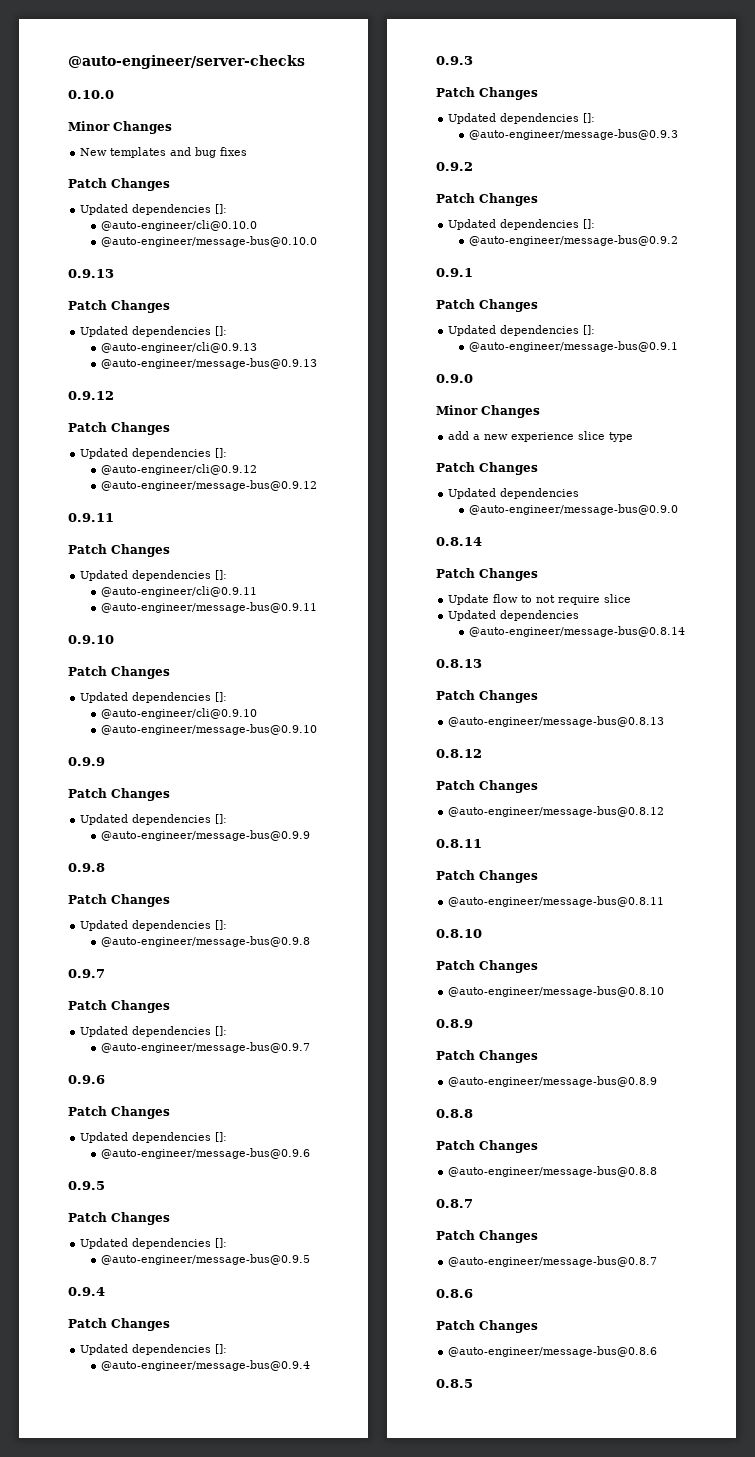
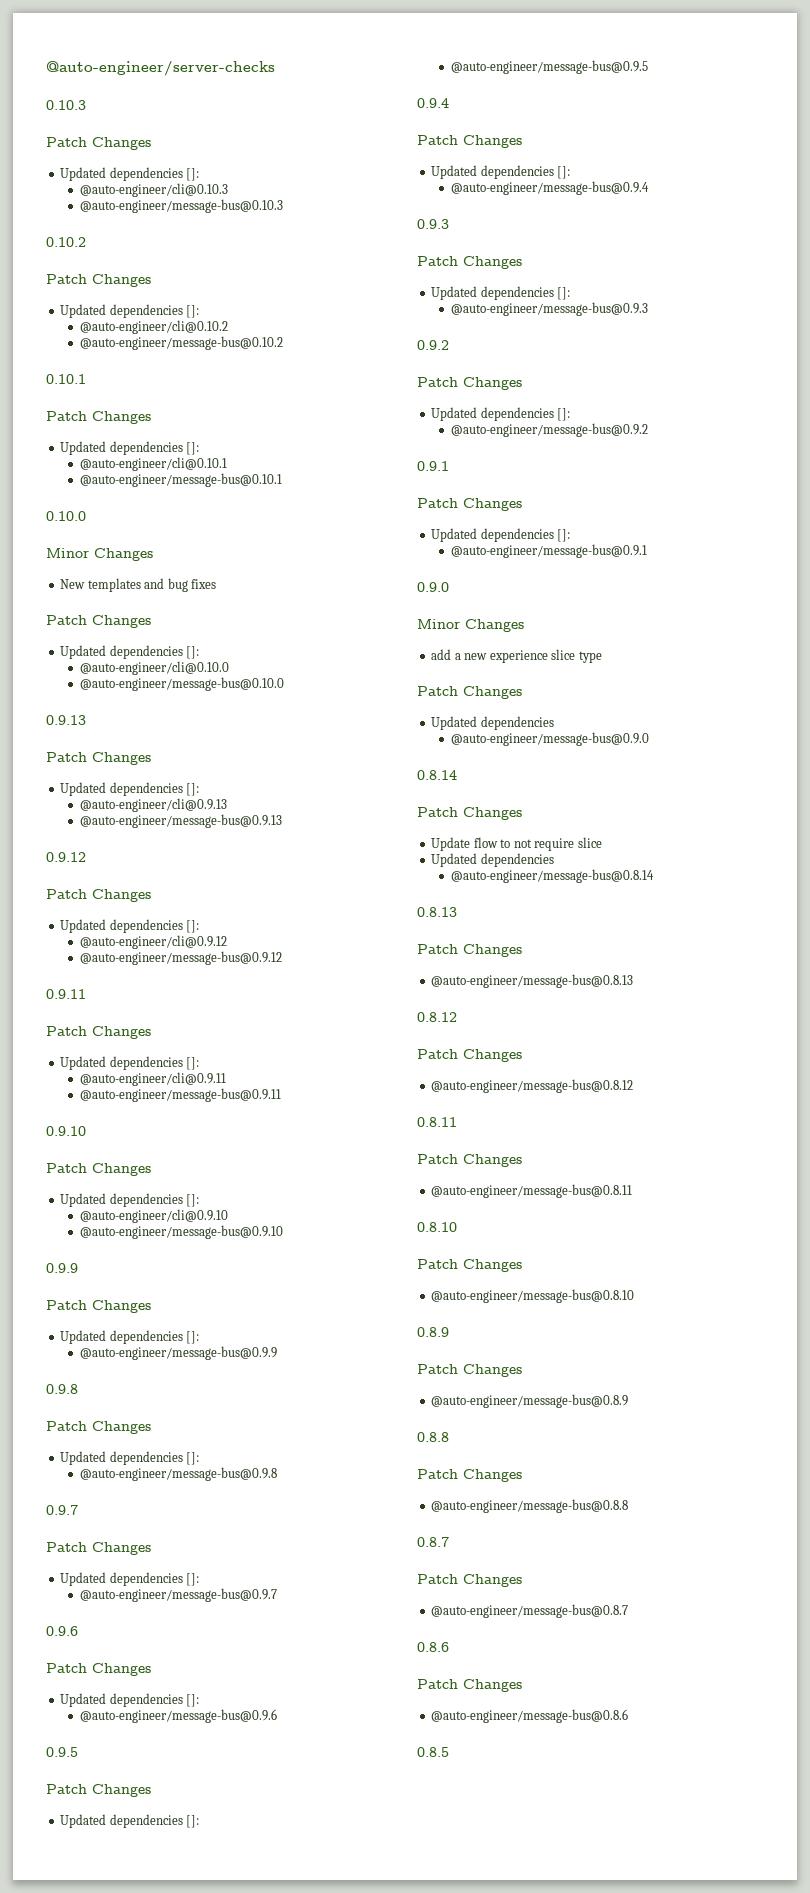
(305, 62) none -> [46,100,86,110] [46,137,151,150] [60,167,200,181] [79,183,228,197] [79,199,283,213] [46,237,86,247] [46,274,151,287] [60,304,200,318] [79,320,228,334] [79,336,283,350] [46,374,86,384] [46,411,151,424] [60,441,200,455] [79,457,227,471] [79,473,282,487] // 0.10.3 // Patch Changes // Updated dependencies []: // @auto-engineer/cli@0.10.3 // @auto-engineer/message-bus@0.10.3 // 0.10.2 // Patch Changes // Updated dependencies []: // @auto-engineer/cli@0.10.2 // @auto-engineer/message-bus@0.10.2 // 0.10.1 // Patch Changes // Updated dependencies []: // @auto-engineer/cli@0.10.1 // @auto-engineer/message-bus@0.10.1

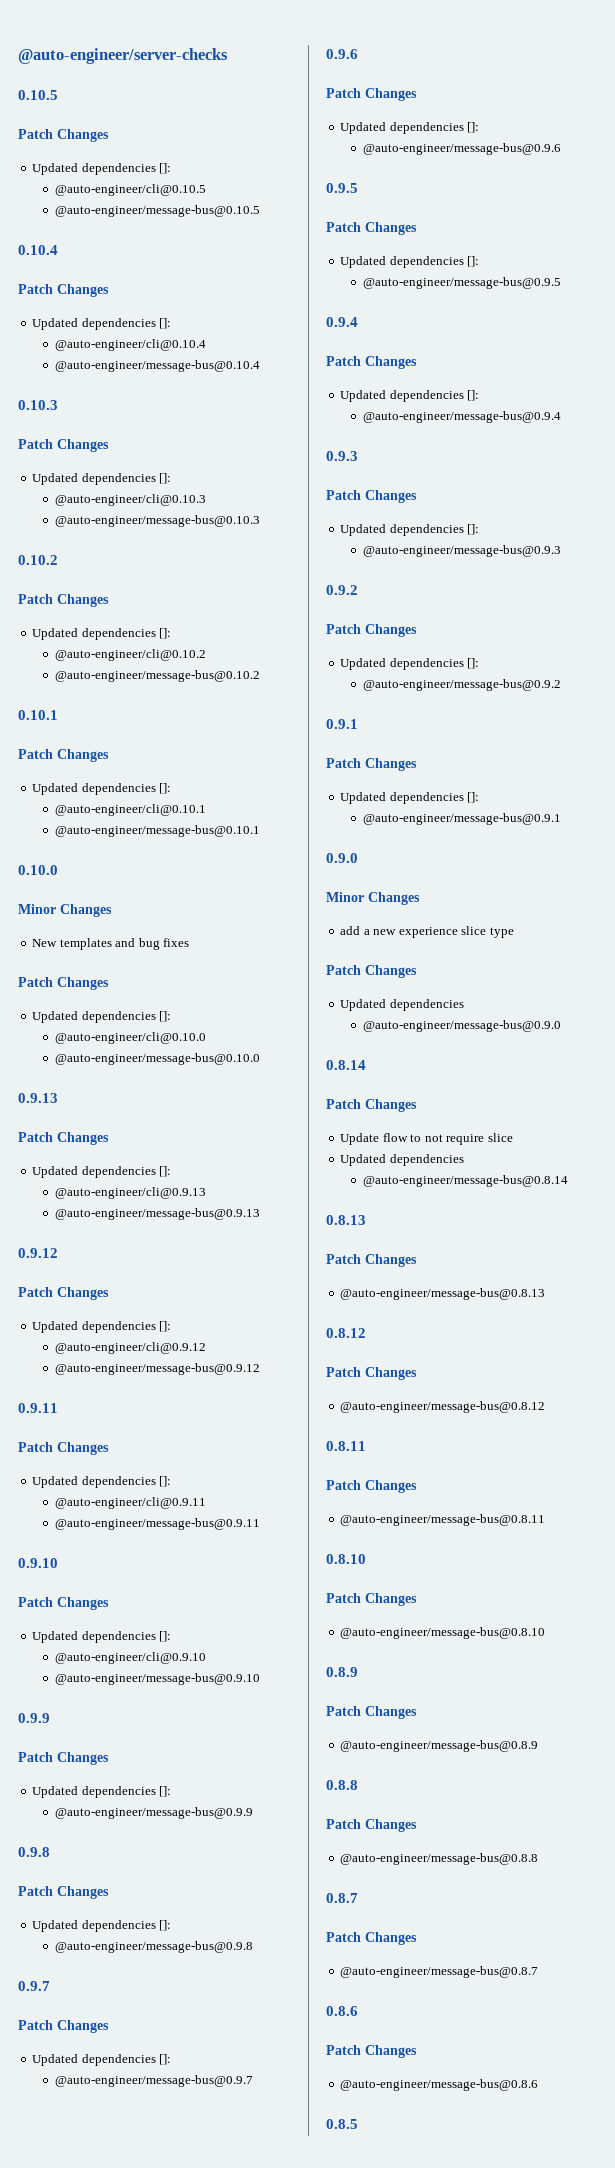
(275, 68) none -> [18,90,58,100] [18,129,109,142] [32,163,172,175] [55,184,207,196] [55,205,261,217] [18,245,58,255] [18,284,109,297] [32,318,172,330] [55,339,207,351] [55,360,261,372] // 0.10.5 // Patch Changes // Updated dependencies []: // @auto-engineer/cli@0.10.5 // @auto-engineer/message-bus@0.10.5 // 0.10.4 // Patch Changes // Updated dependencies []: // @auto-engineer/cli@0.10.4 // @auto-engineer/message-bus@0.10.4

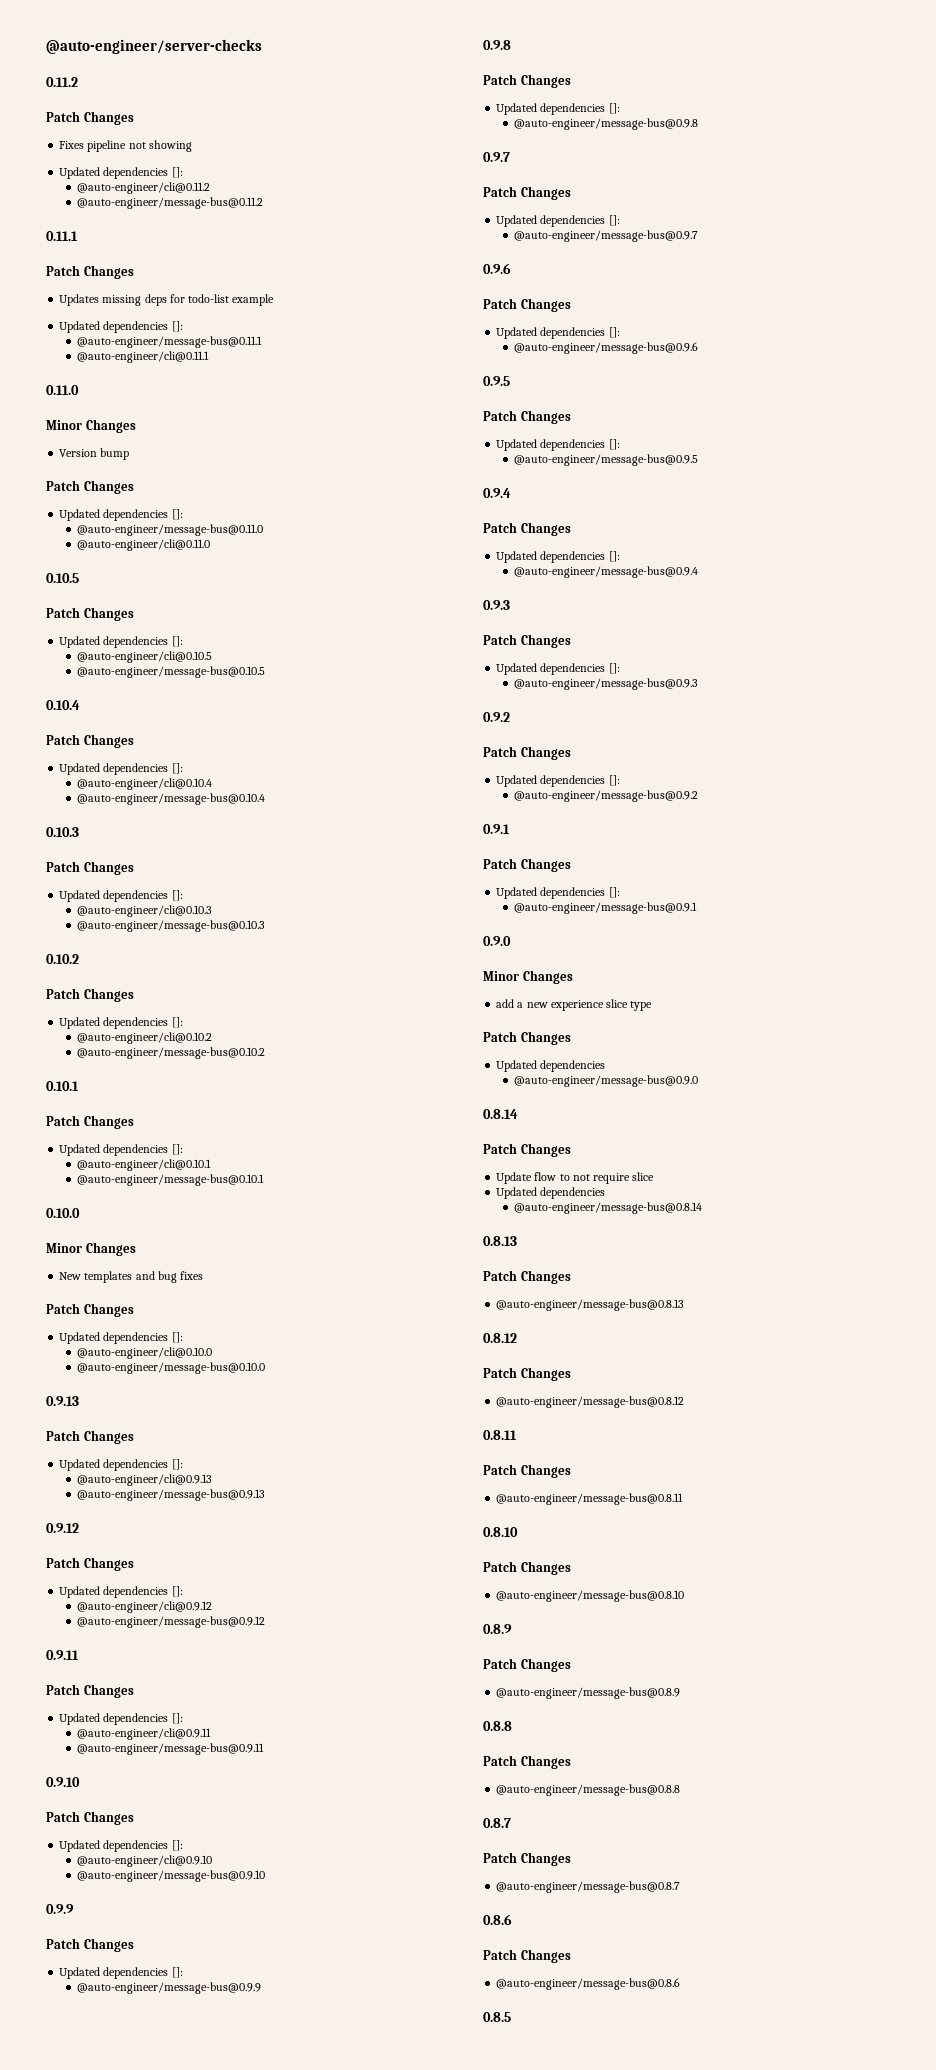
(228, 56) none -> [46,77,78,87] [46,111,134,125] [59,140,192,152] [59,167,183,179] [77,182,211,194] [77,197,264,209] [46,231,78,241] [46,265,134,279] [59,294,275,306] [59,321,183,333] [77,336,263,348] [77,351,210,363] [46,385,79,395] [46,419,136,433] [59,448,130,460] [46,480,134,494] [59,509,183,521] [77,524,264,536] [77,539,211,551] // 0.11.2 // Patch Changes // Fixes pipeline not showing // Updated dependencies []: // @auto-engineer/cli@0.11.2 // @auto-engineer/message-bus@0.11.2 // 0.11.1 // Patch Changes // Updates missing deps for todo-list example // Updated dependencies []: // @auto-engineer/message-bus@0.11.1 // @auto-engineer/cli@0.11.1 // 0.11.0 // Minor Changes // Version bump // Patch Changes // Updated dependencies []: // @auto-engineer/message-bus@0.11.0 // @auto-engineer/cli@0.11.0

